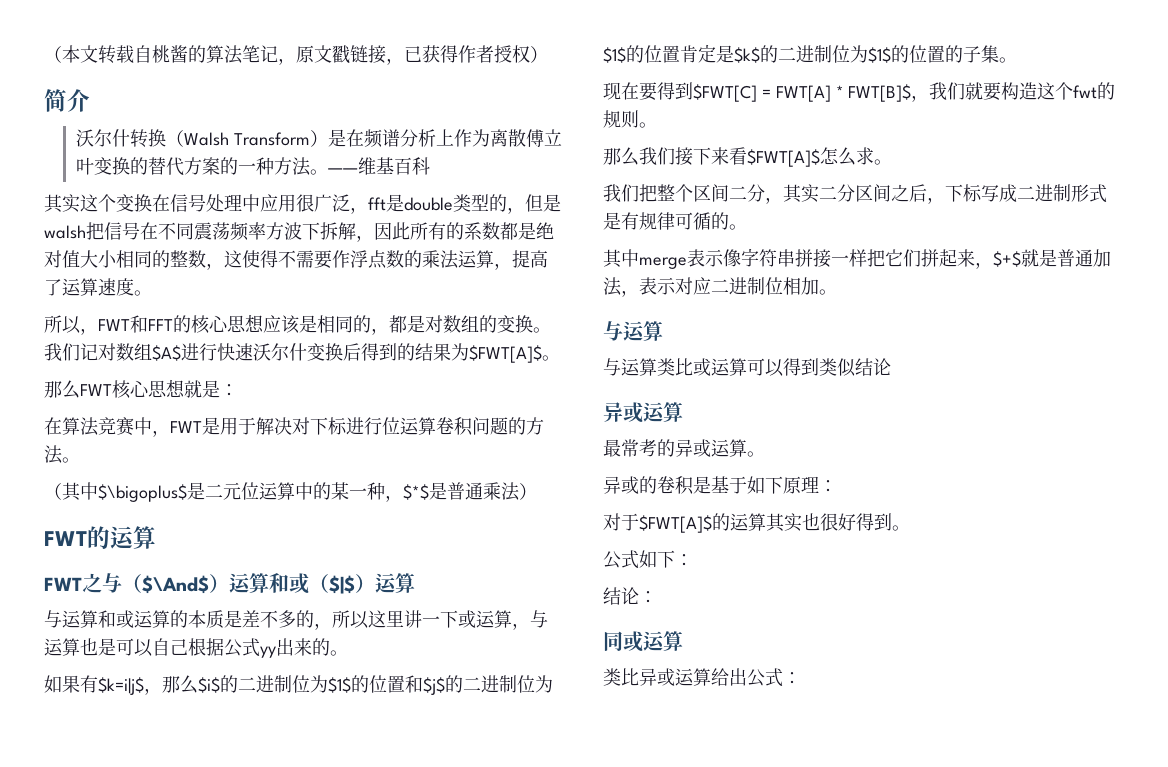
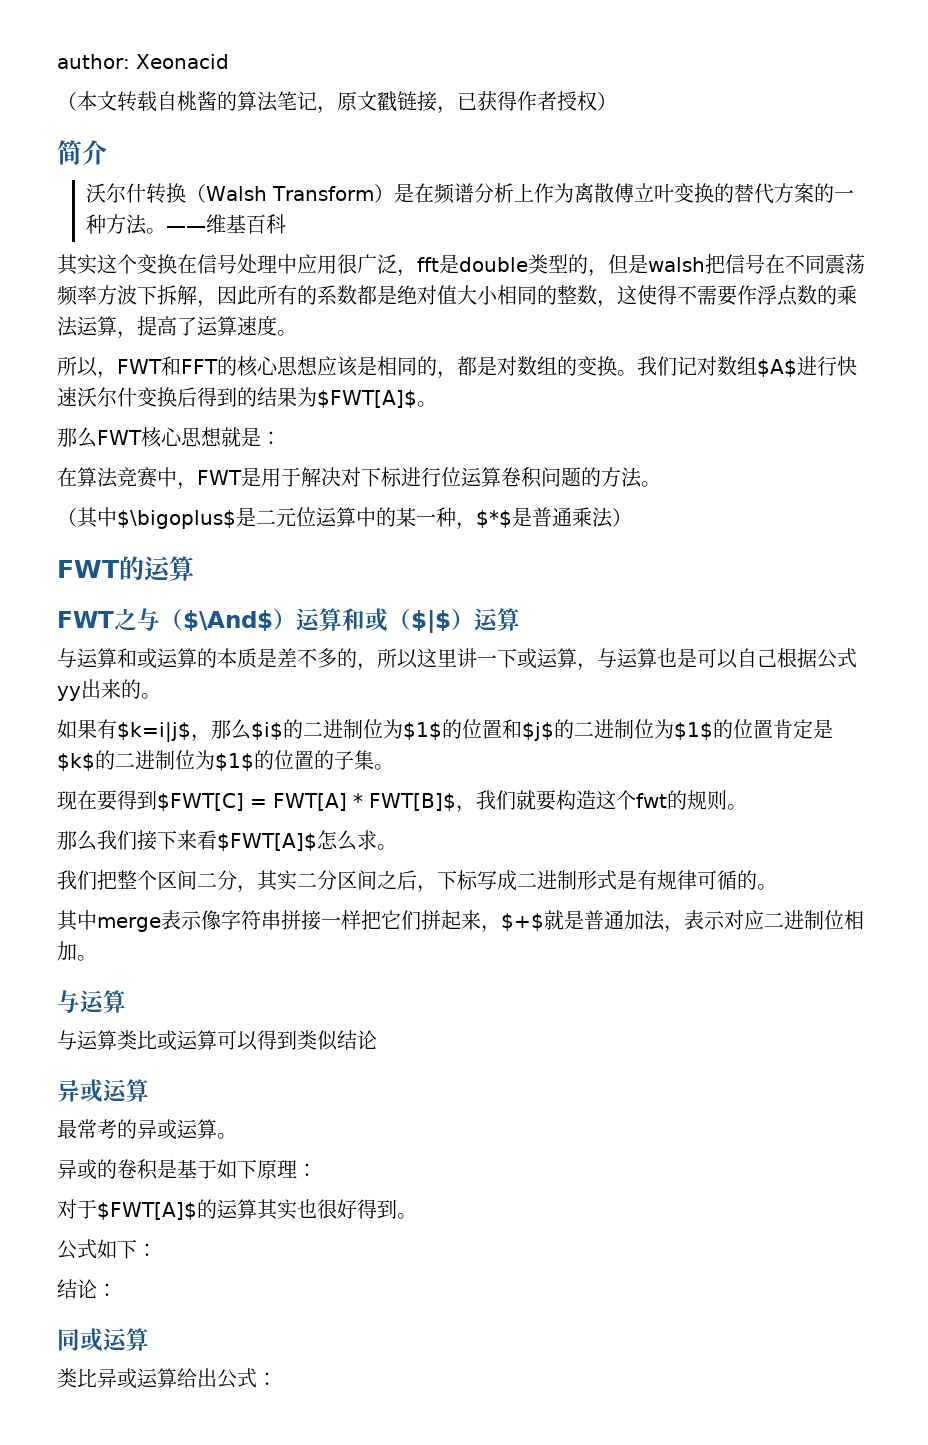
(44, 54) none -> [57,54,229,69] author: Xeonacid //

